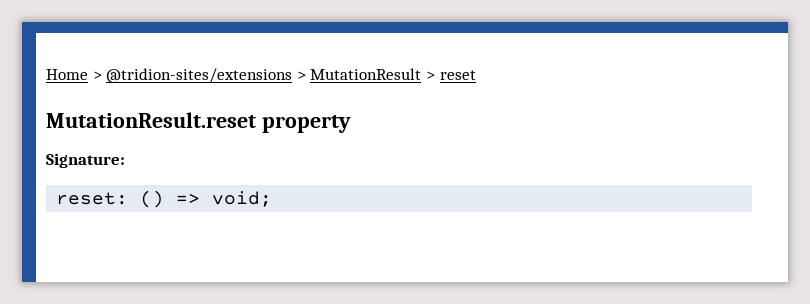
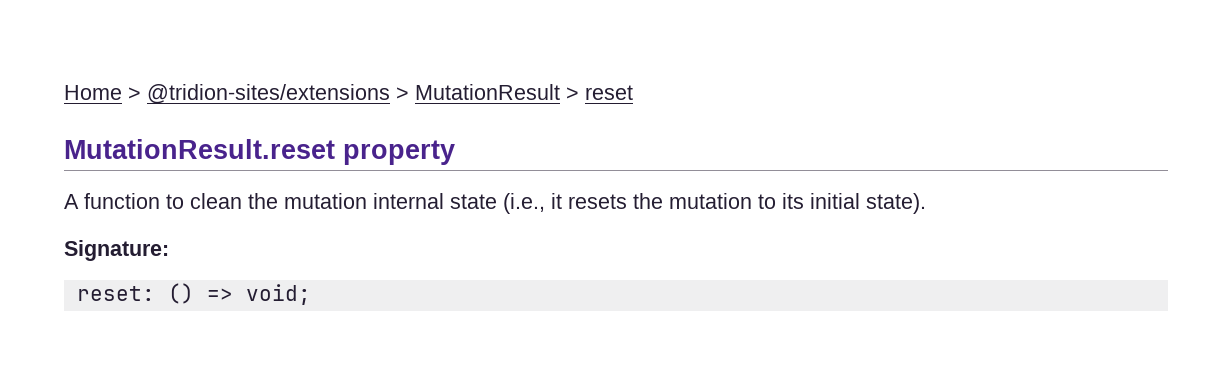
(351, 124) none -> [64,193,926,214] // A function to clean the mutation internal state (i.e., it resets the mutation to its initial state).

